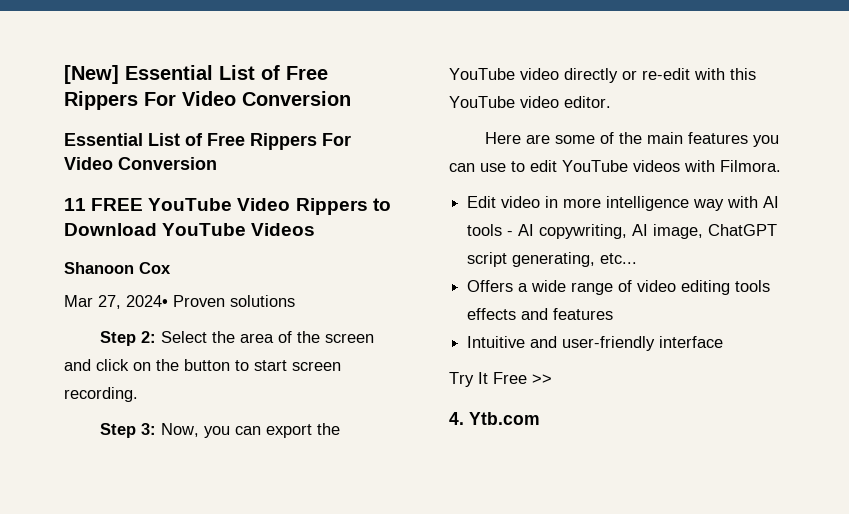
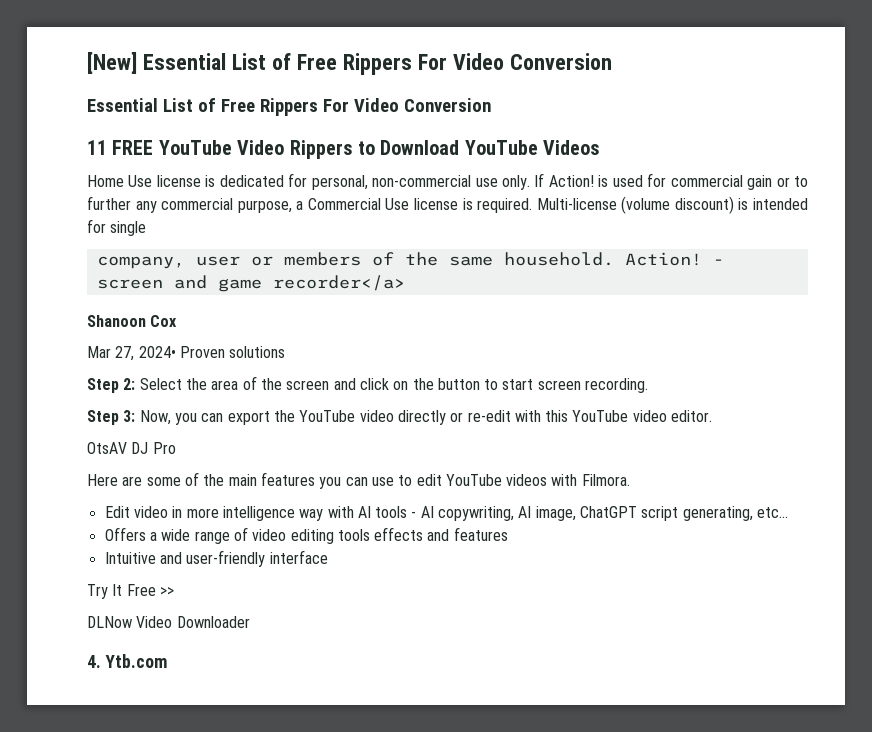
(316, 229) none -> [87,173,809,190] [87,196,808,214] [87,219,147,236] [96,252,724,269] [96,275,405,292] // Home Use license is dedicated for personal, non-commercial use only. If Action! is used for commercial gain or to further any commercial purpose, a Commercial Use license is required. Multi-license (volume discount) is intended for single // company, user or members of the same household. Action! - screen and game recorder</a>
(611, 102) none -> [87,442,176,454] // OtsAV DJ Pro
(552, 379) none -> [87,616,250,628] // DLNow Video Downloader

